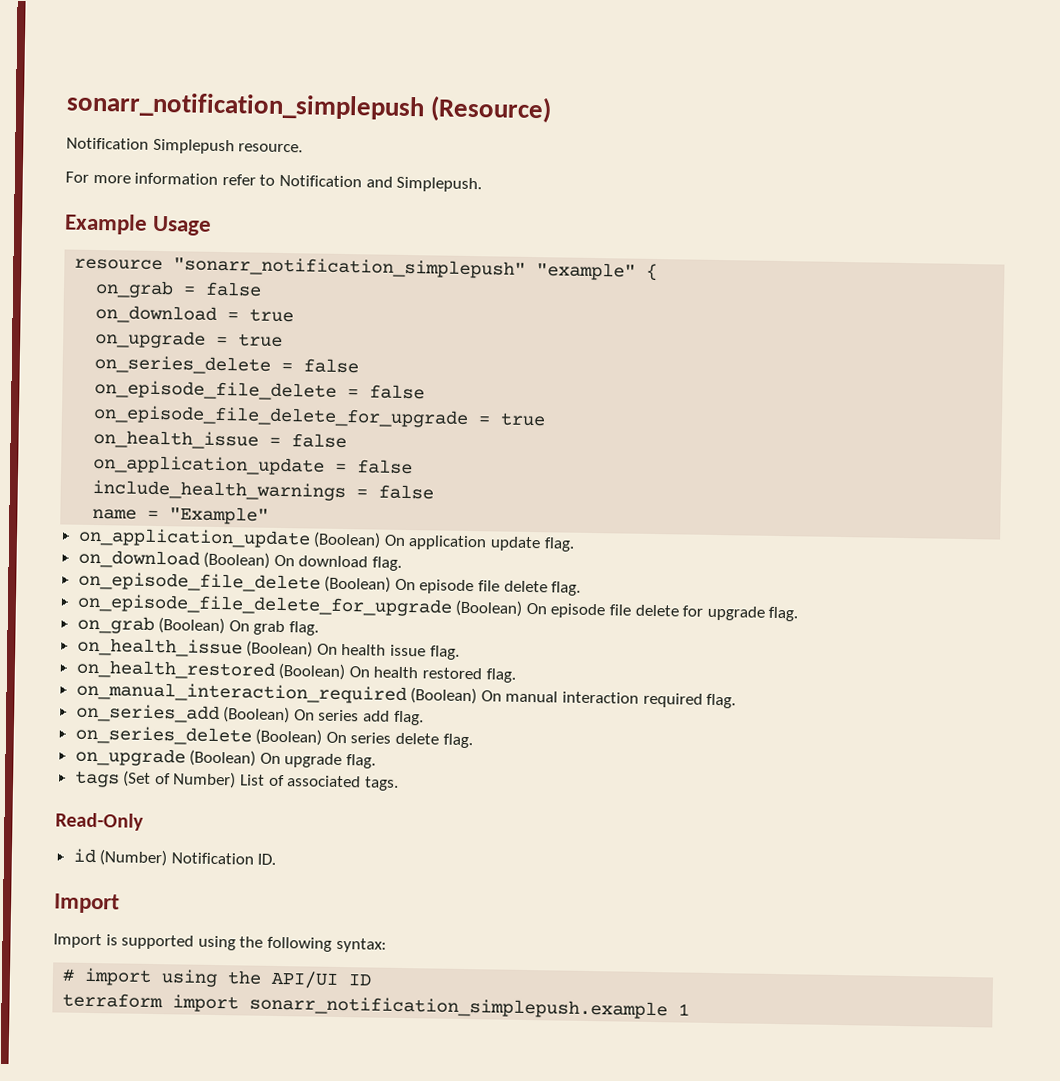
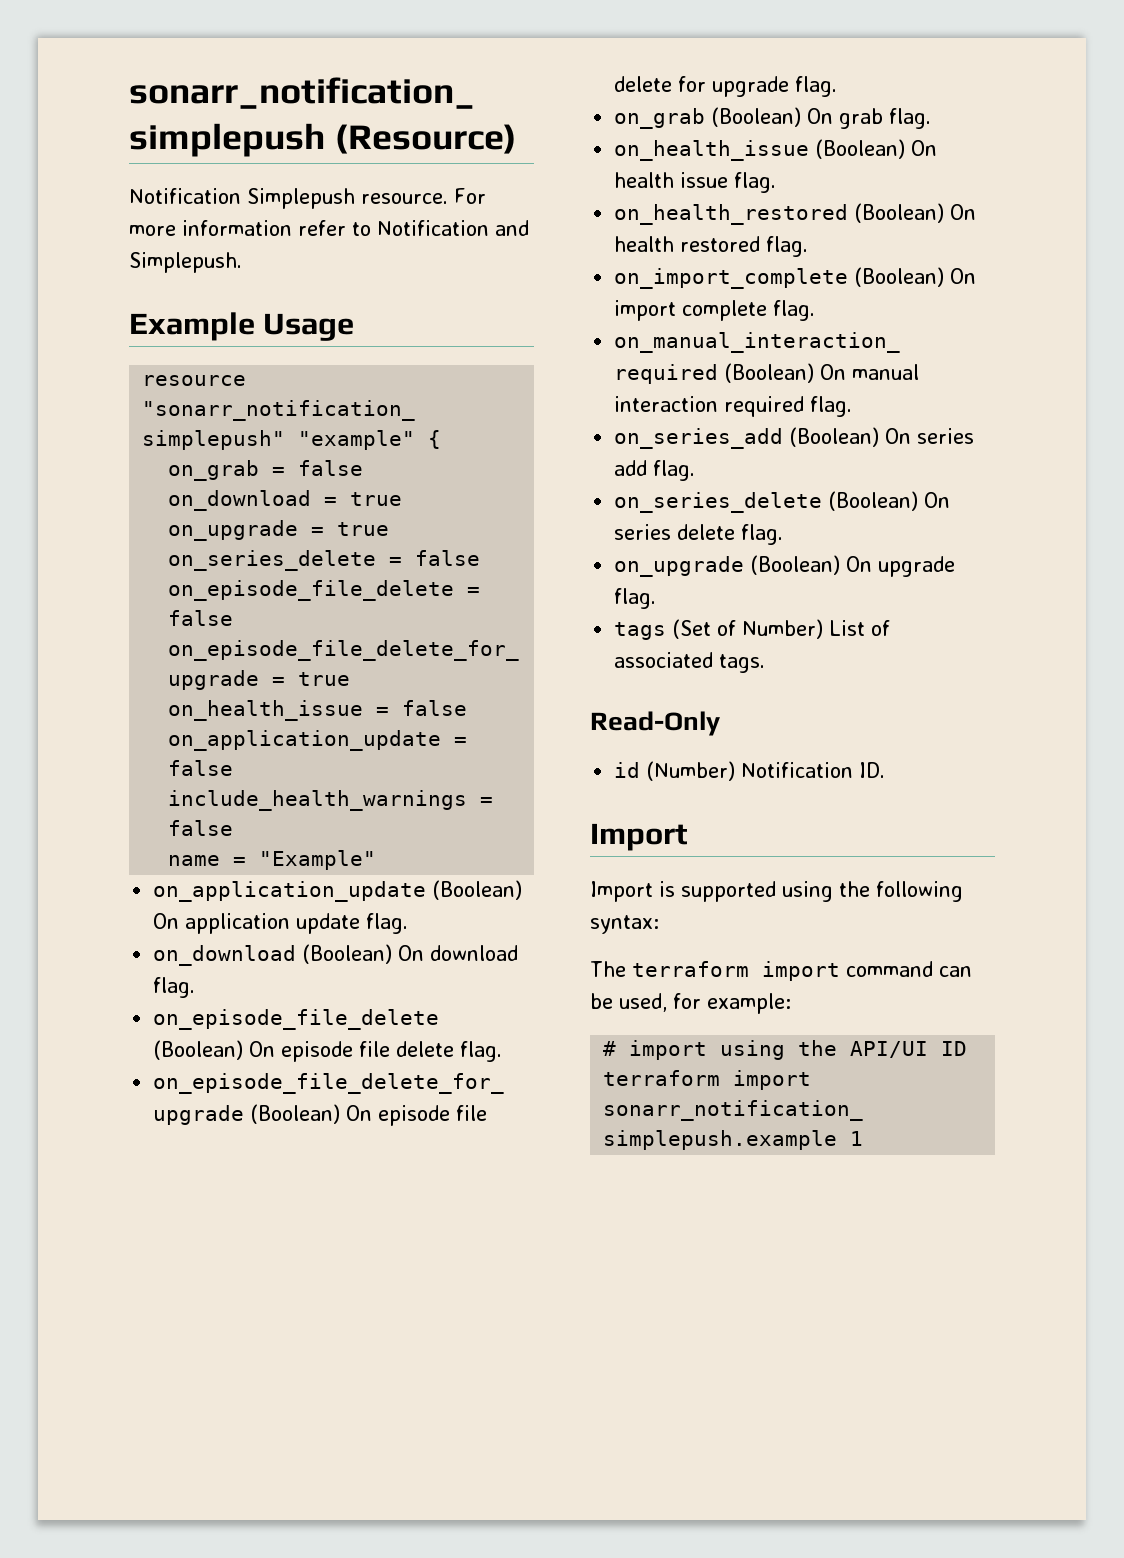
(304, 148) // -> (448, 198) none
(516, 675) none -> [614,267,977,289] [614,300,816,321] // on_import_complete (Boolean) On import complete flag.
(387, 945) none -> [590,961,972,981] [590,993,791,1014] // The terraform import command can be used, for example:

